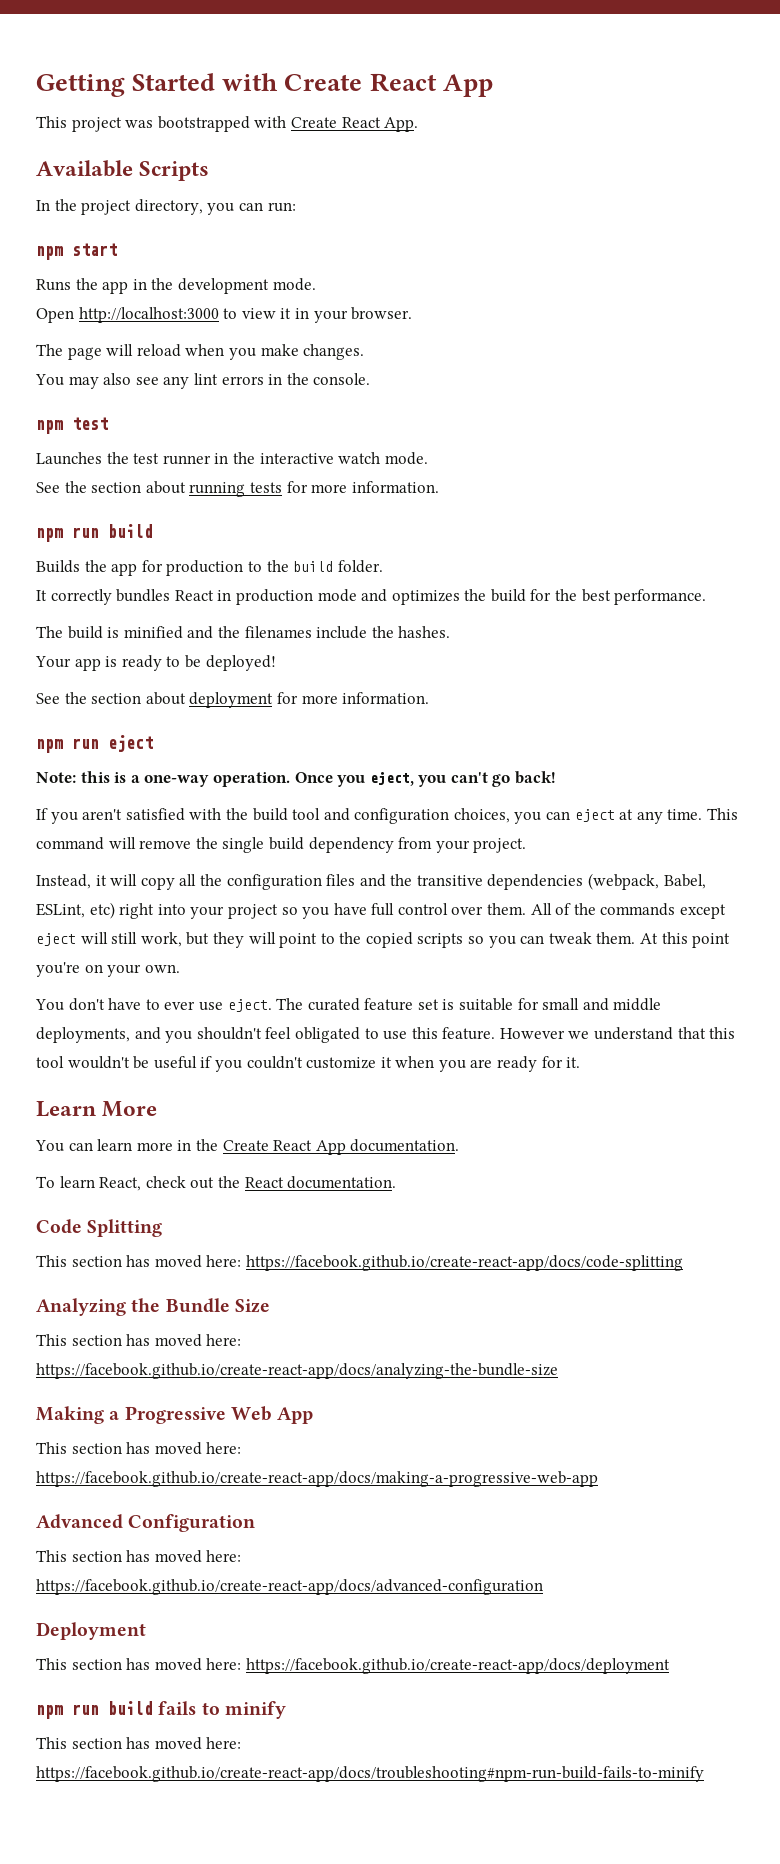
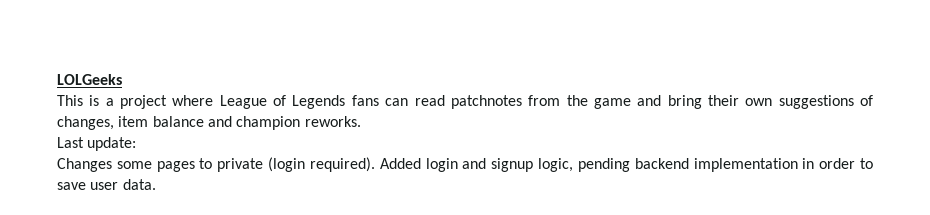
[36,73,493,97] [36,116,419,132] [36,160,210,181] [36,199,296,215] [36,243,117,260] [36,278,316,294] [36,307,413,323] [36,344,365,360] [35,373,371,389] [36,417,108,434] [36,452,428,465] [36,481,439,497] [36,524,153,542] [36,560,383,576] [36,589,707,605] [36,626,451,639] [35,655,276,671] [36,692,430,708] [36,735,153,753] [36,771,557,787] [36,808,739,824] [36,837,527,853] [36,873,706,890] [36,902,727,919] [36,932,731,948] [36,962,180,977] [35,998,662,1012] [36,1027,736,1043] [36,1056,581,1072] [36,1101,158,1117] [35,1139,460,1155] [36,1176,397,1191] [36,1219,163,1237] [36,1255,683,1271] [36,1298,270,1316] [36,1334,242,1347] [36,1363,558,1379] [36,1406,314,1424] [36,1442,242,1455] [36,1471,598,1487] [36,1514,256,1532] [36,1550,242,1563] [36,1579,543,1595] [36,1622,146,1640] [36,1658,670,1674] [36,1701,286,1719] [36,1737,242,1750] [36,1766,704,1782] Getting Started with Create React App // This project was bootstrapped with Create React App. // Available Scripts // In the project directory, you can run: // npm start // Runs the app in the development mode. // Open http://localhost:3000 to view it in your browser. // The page will reload when you make changes. // You may also see any lint errors in the console. // npm test // Launches the test runner in the interactive watch mode. // See the section about running tests for more information. // npm run build // Builds the app for production to the build folder. // It correctly bundles React in production mode and optimizes the build for the best performance. // The build is minified and the filenames include the hashes. // Your app is ready to be deployed! // See the section about deployment for more information. // npm run eject // Note: this is a one-way operation. Once you eject, you can't go back! // If you aren't satisfied with the build tool and configuration choices, you can eject at any time. This command will remove the single build dependency from your project. // Instead, it will copy all the configuration files and the transitive dependencies (webpack, Babel, ESLint, etc) right into your project so you have full control over them. All of the commands except eject will still work, but they will point to the copied scripts so you can tweak them. At this point you're on your own. // You don't have to ever use eject. The curated feature set is suitable for small and middle deployments, and you shouldn't feel obligated to use this feature. However we understand that this tool wouldn't be useful if you couldn't customize it when you are ready for it. // Learn More // You can learn more in the Create React App documentation. // To learn React, check out the React documentation. // Code Splitting // This section has moved here: https://facebook.github.io/create-react-app/docs/code-splitting // Analyzing the Bundle Size // This section has moved here: https://facebook.github.io/create-react-app/docs/analyzing-the-bundle-size // Making a Progressive Web App // This section has moved here: https://facebook.github.io/create-react-app/docs/making-a-progressive-web-app // Advanced Configuration // This section has moved here: https://facebook.github.io/create-react-app/docs/advanced-configuration // Deployment // This section has moved here: https://facebook.github.io/create-react-app/docs/deployment // npm run build fails to minify // This section has moved here: https://facebook.github.io/create-react-app/docs/troubleshooting#npm-run-build-fails-to-minify -> [57,74,122,85] [57,95,874,109] [57,116,361,130] [57,137,137,151] [57,157,874,172] [57,179,156,190] LOLGeeks // This is a project where League of Legends fans can read patchnotes from the game and bring their own suggestions of changes, item balance and champion reworks. // Last update: // Changes some pages to private (login required). Added login and signup logic, pending backend implementation in order to save user data.

